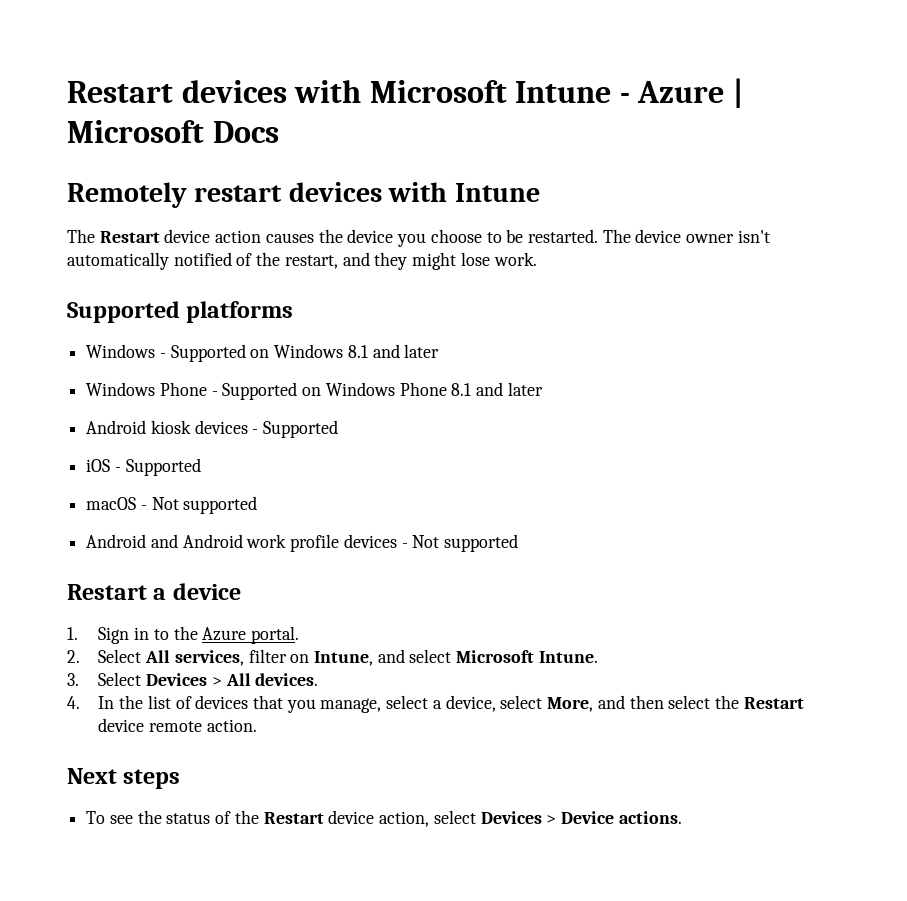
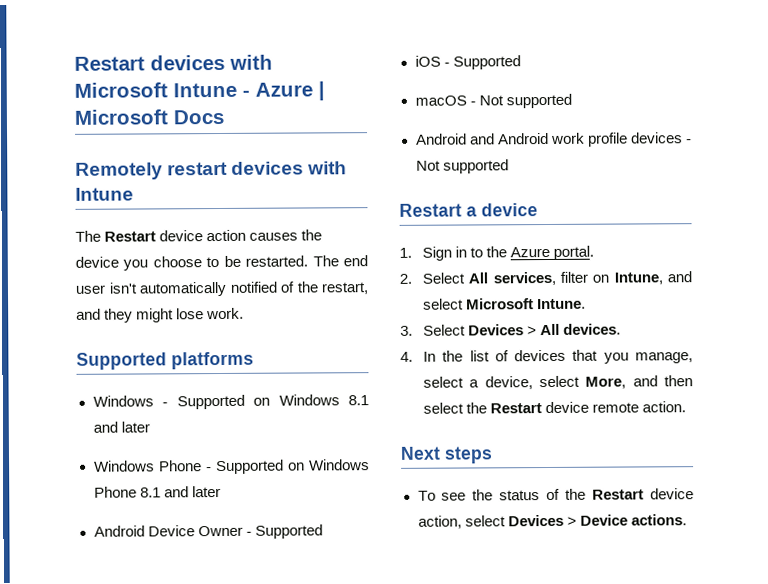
[635,229,735,243] device owner -> [343,255,368,267] [75,284,106,294] end user
[150,420,248,434] kiosk devices -> [147,525,243,537] Device Owner

